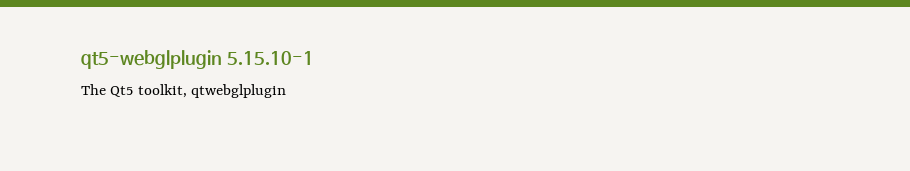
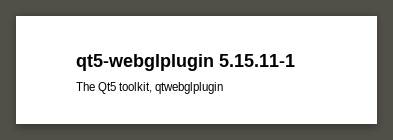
[226,51,314,65] 5.15.10-1 -> [219,54,295,67] 5.15.11-1

